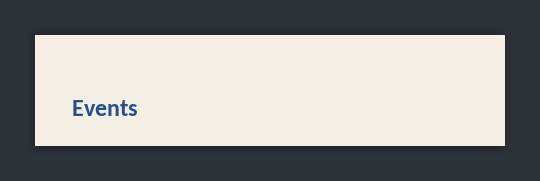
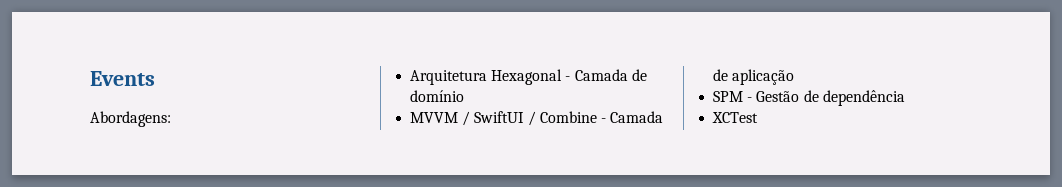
(138, 108) none -> [90,111,171,127] [410,69,647,85] [410,90,465,102] [410,111,664,126] [713,69,795,85] [713,90,905,106] [712,112,759,123] // Abordagens: // Arquitetura Hexagonal - Camada de domínio // MVVM / SwiftUI / Combine - Camada de aplicação // SPM - Gestão de dependência // XCTest

